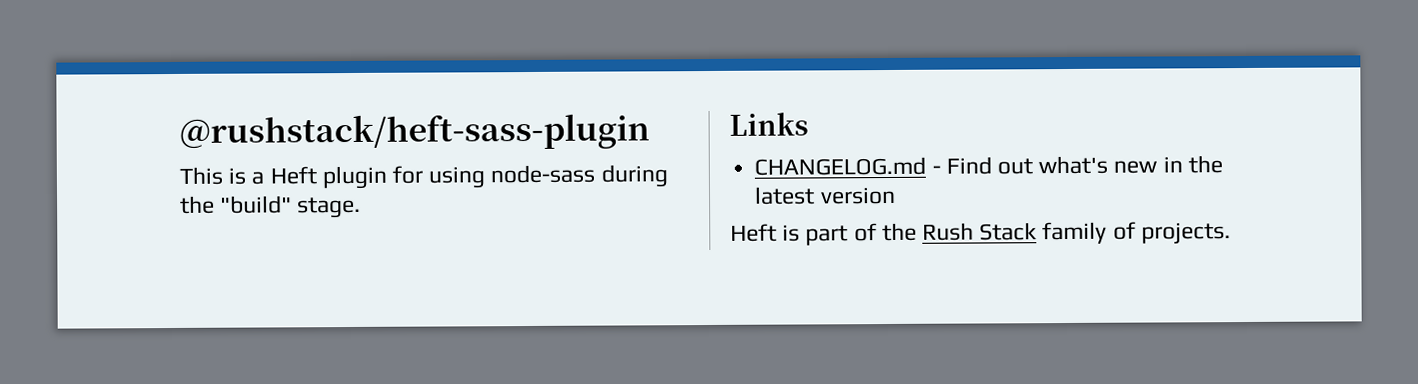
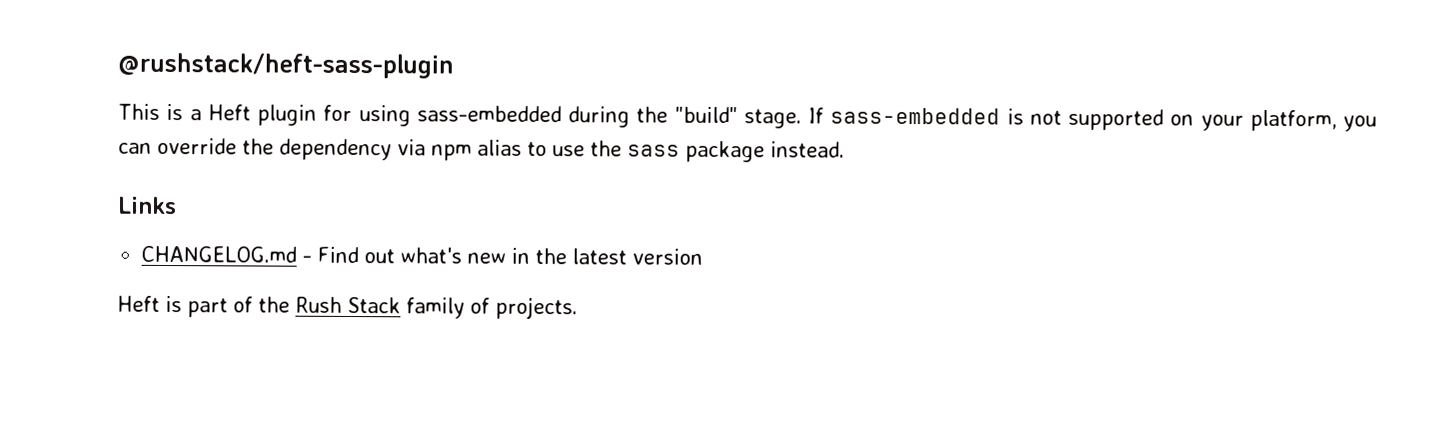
[490,164,596,184] node-sass -> [416,105,562,123] sass-embedded
(362, 207) none -> [808,107,1377,132] [118,137,845,163] If sass-embedded is not supported on your platform, you can override the dependency via npm alias to use the sass package instead.

